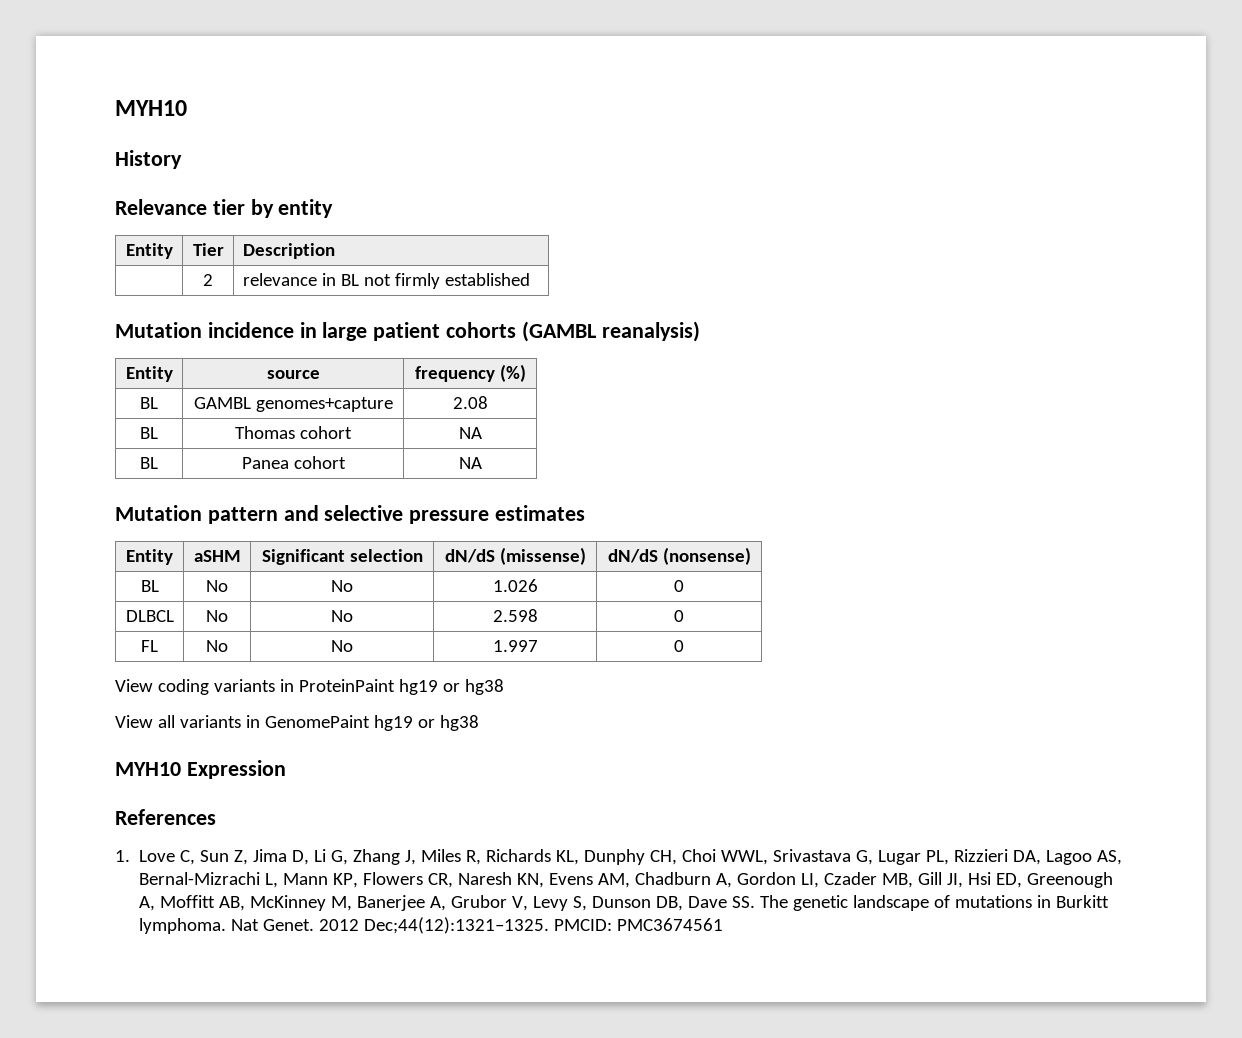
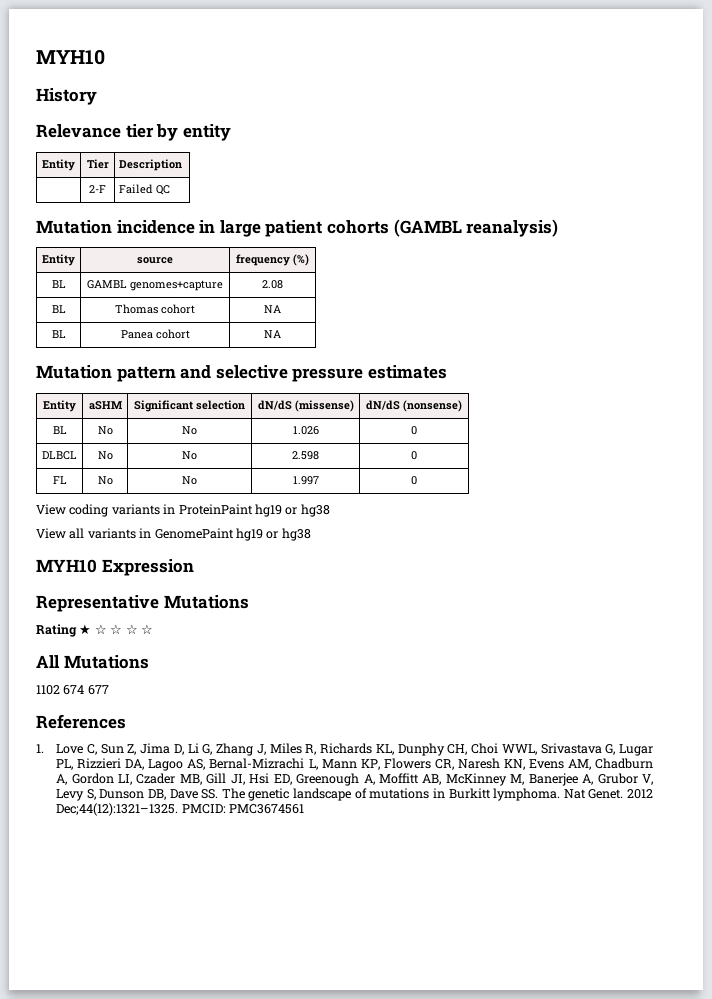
[203,274,213,286] [242,273,530,289] 2 | relevance in BL not firmly established -> [89,185,106,193] [119,184,171,195] 2-F | Failed QC
(286, 769) none -> [36,595,249,612] [36,624,153,637] [36,655,149,669] [36,685,109,695] // Representative Mutations // Rating ★ ☆ ☆ ☆ ☆ // All Mutations // 1102 674 677

